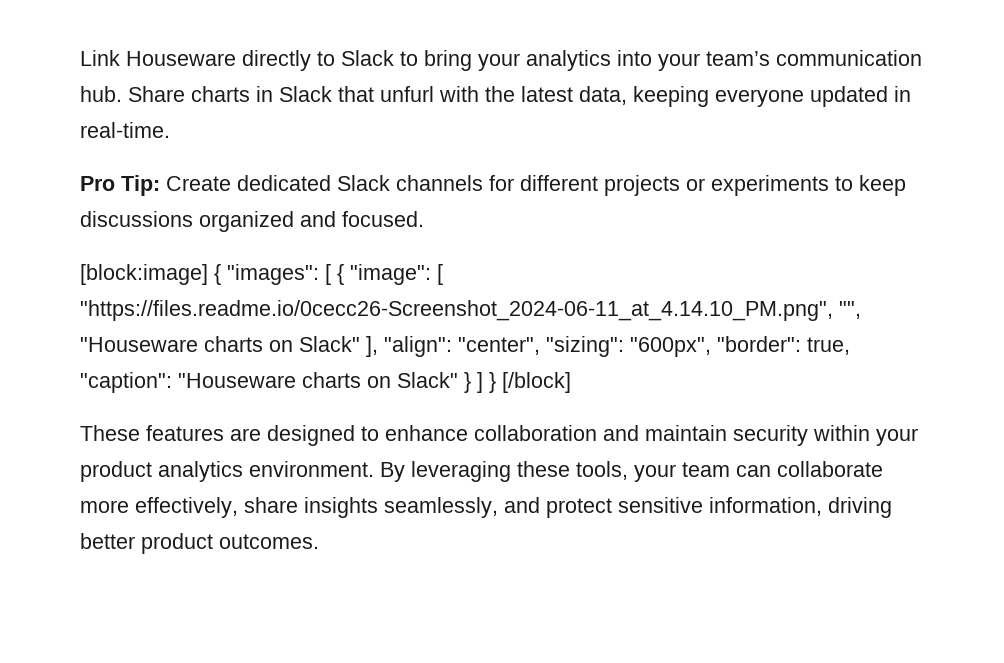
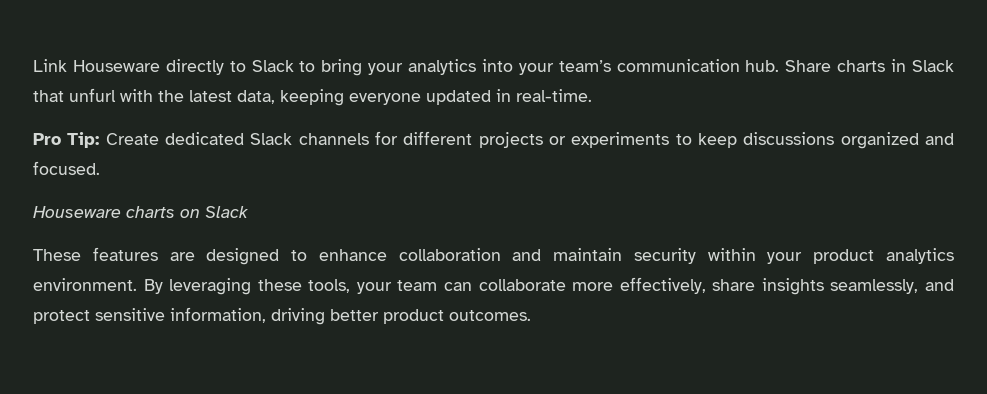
[80,264,443,285] [80,300,861,321] [80,336,850,357] [80,372,571,393] [block:image] { "images": [ { "image": [ "https://files.readme.io/0cecc26-Screenshot_2024-06-11_at_4.14.10_PM.png", "", "Houseware charts on Slack" ], "align": "center", "sizing": "600px", "border": true, "caption": "Houseware charts on Slack" } ] } [/block] -> [33,206,248,218] Houseware charts on Slack

